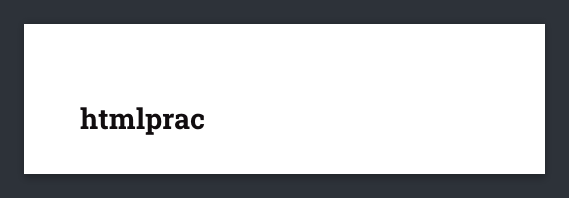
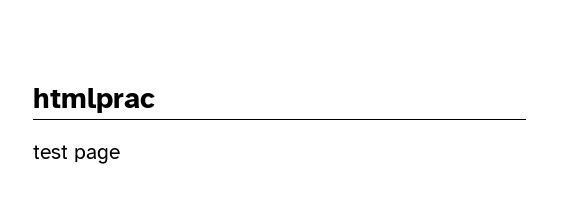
(205, 121) none -> [33,145,120,164] // test page

